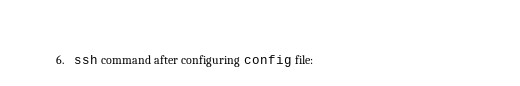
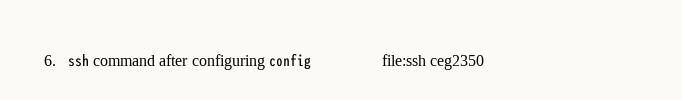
[294,55,313,64] file: -> [381,54,484,70] file:ssh ceg2350

